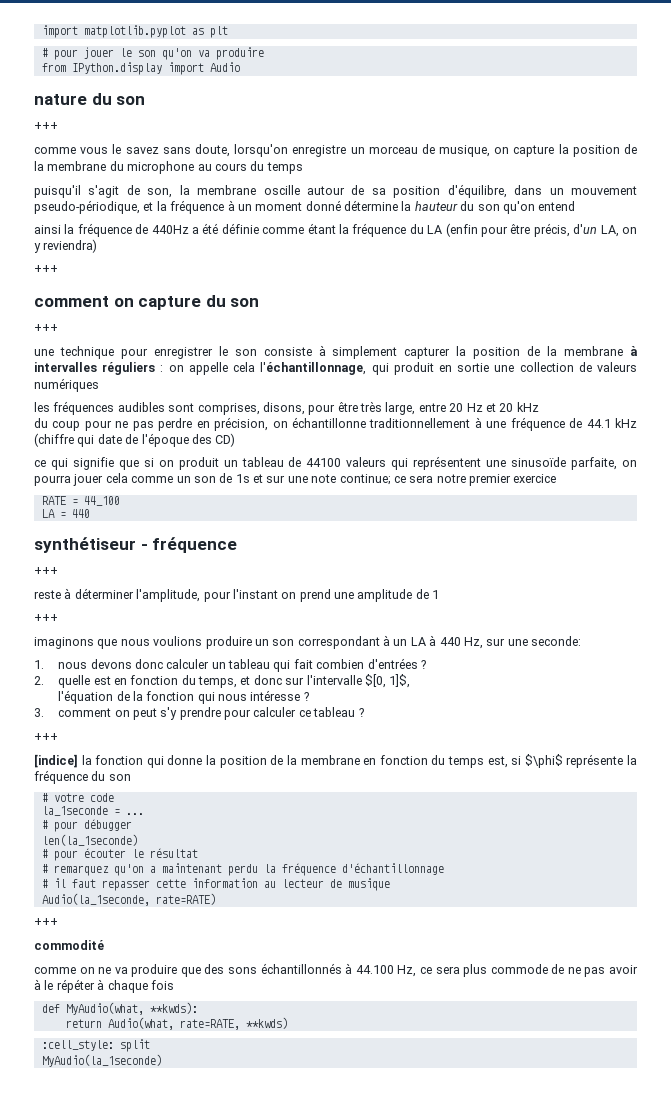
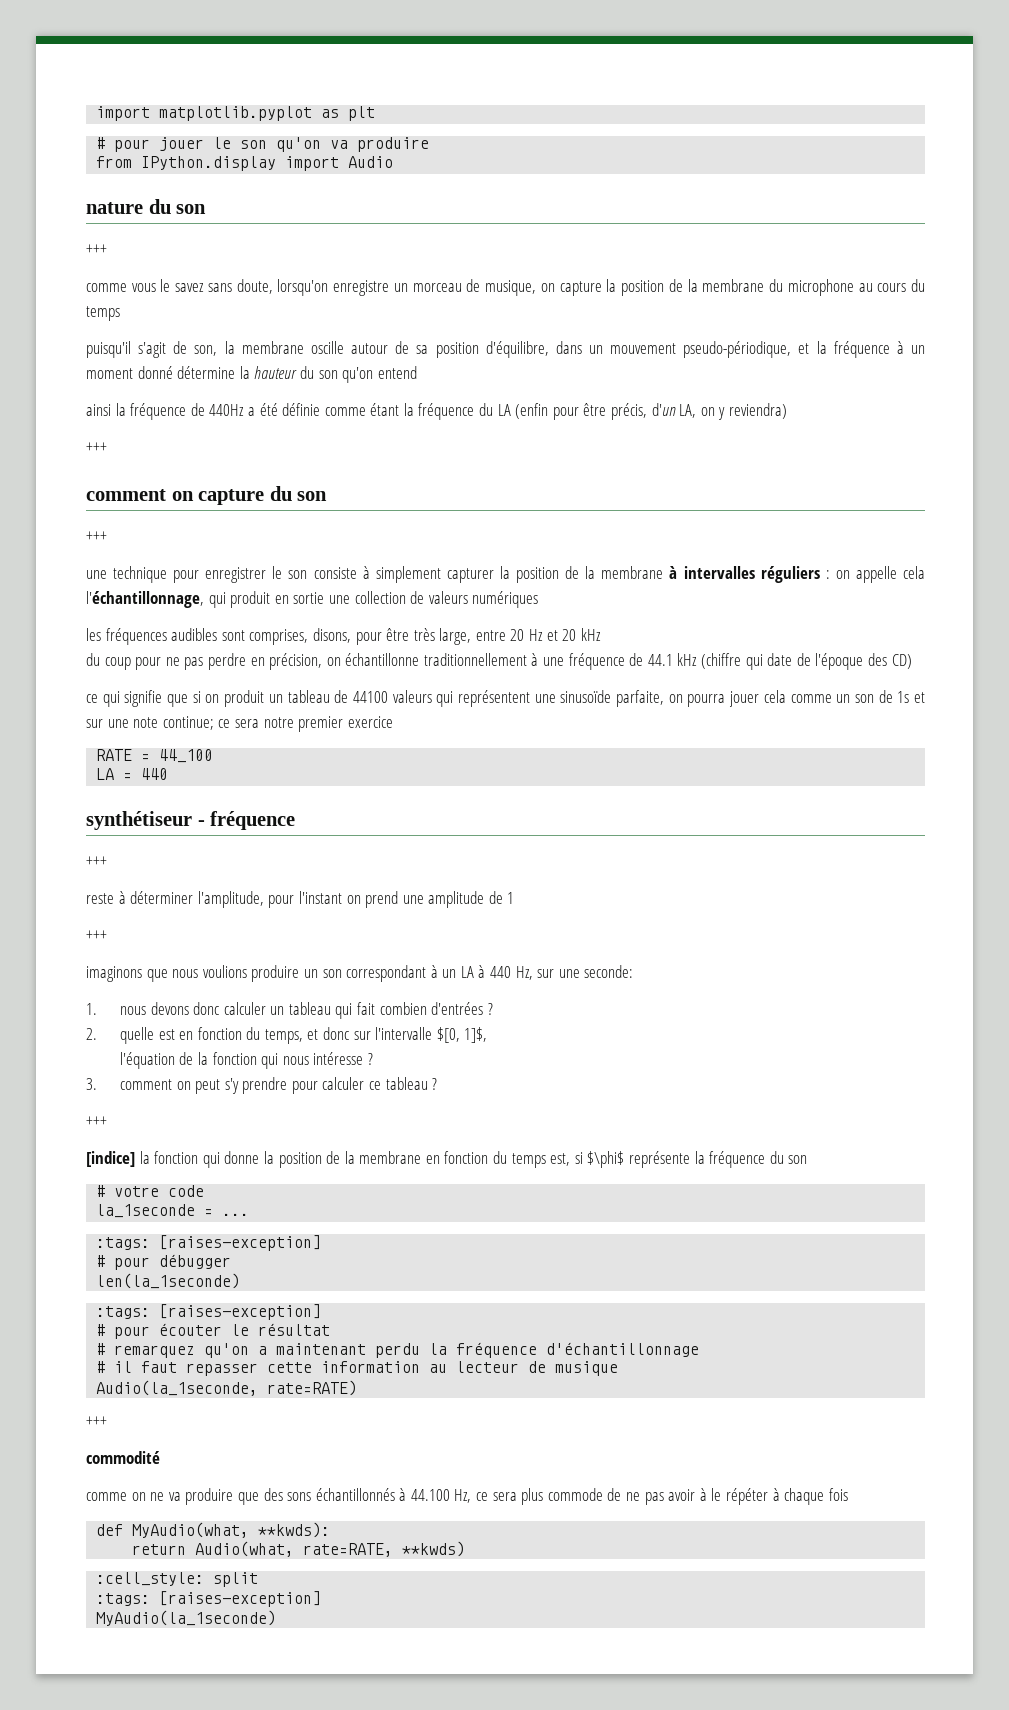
(144, 814) none -> [96,1235,322,1251] // :tags: [raises-exception]
(138, 840) none -> [96,1304,322,1320] // :tags: [raises-exception]
(150, 1045) none -> [96,1591,322,1607] // :tags: [raises-exception]

